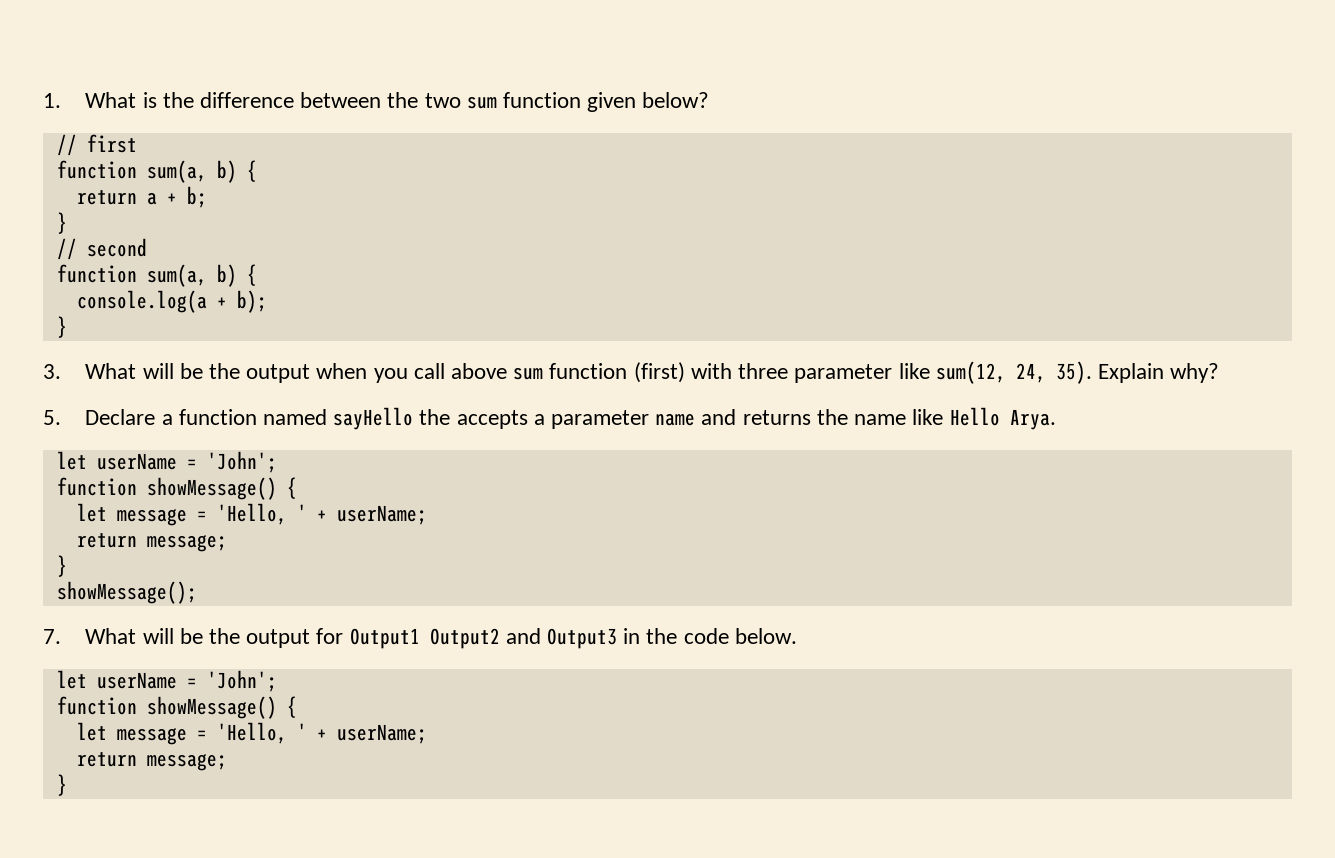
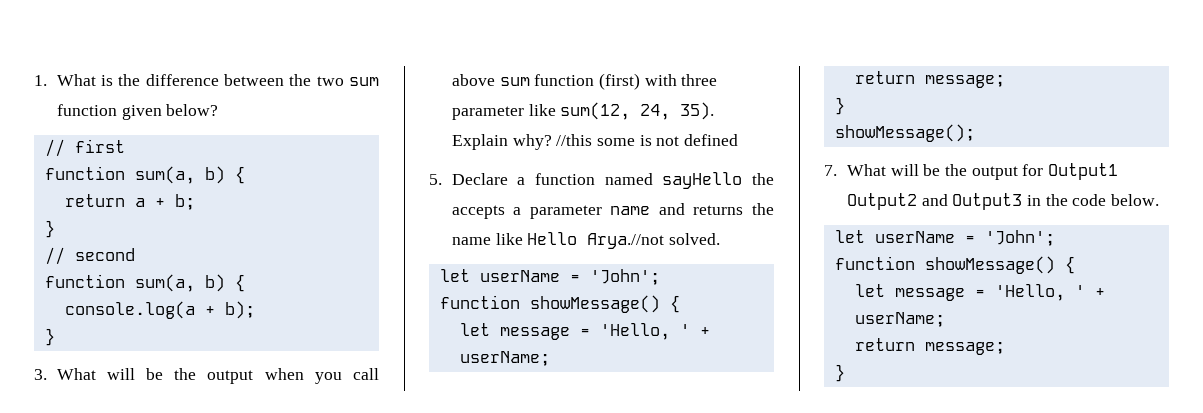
(1220, 373) none -> [556,134,739,146] //this some is not defined
[1009,409,1056,430] Arya. -> [587,233,720,249] Arya.//not solved.

